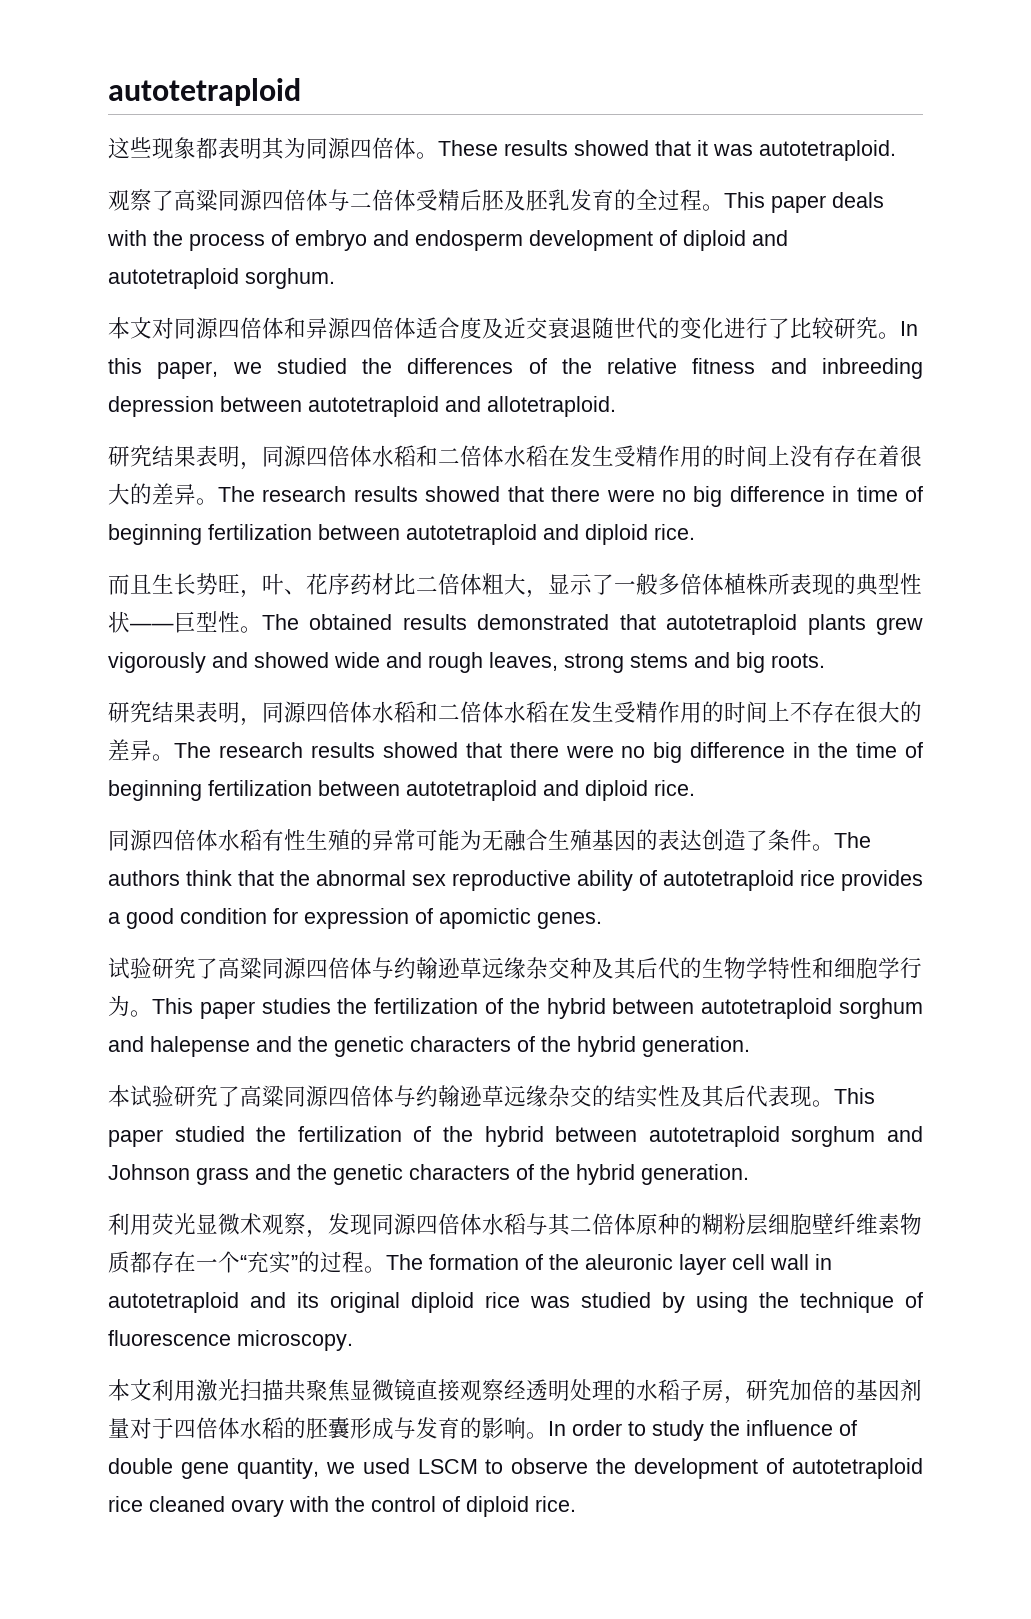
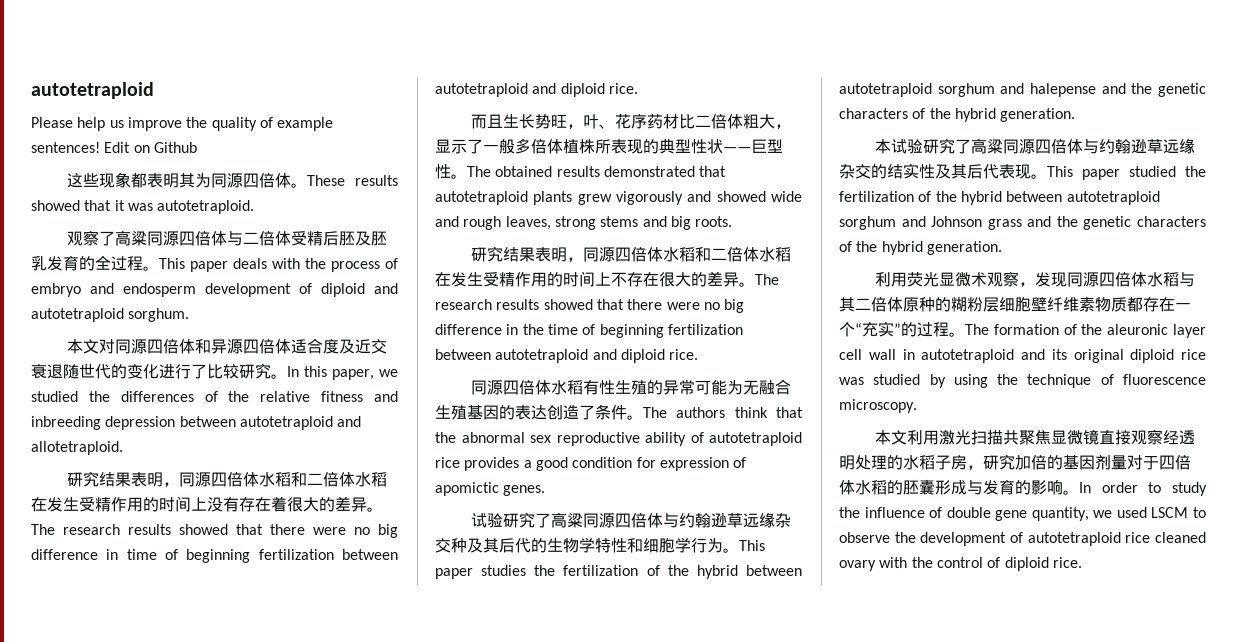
[108,78,301,106] autotetraploid -> [31,82,154,99] [31,117,334,131] [31,142,197,153] autotetraploid // Please help us improve the quality of example sentences! Edit on Github

